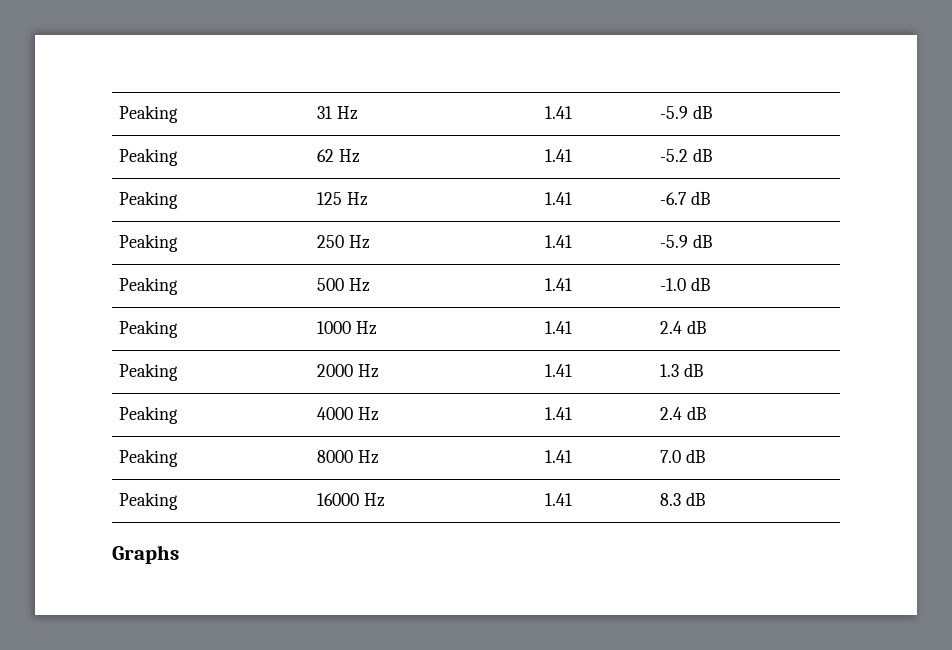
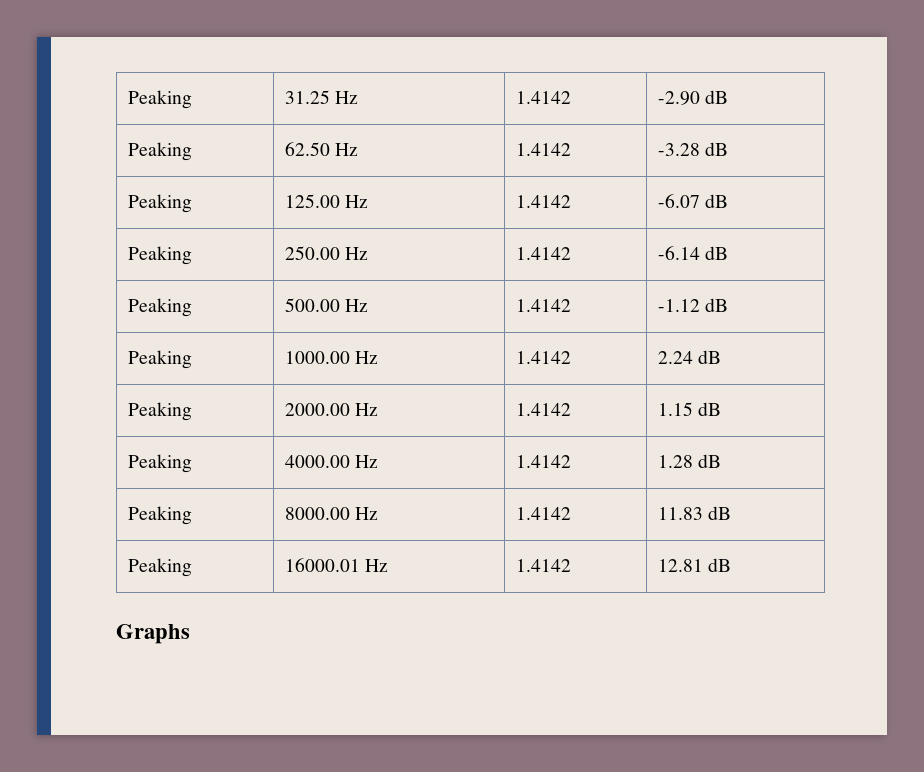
[119,105,179,123] [317,106,359,120] [545,106,573,119] [660,105,713,119] [119,148,179,166] [317,149,361,163] [545,149,573,162] [660,148,713,162] [119,191,179,209] [317,192,369,206] [545,192,573,205] [660,191,711,205] [119,234,179,252] [317,235,371,249] [545,235,573,248] [660,234,713,248] [119,277,179,295] [317,278,371,292] [545,278,573,291] [660,277,711,291] [119,320,179,338] [317,321,378,335] [545,321,573,334] [660,320,707,334] [119,363,179,381] [317,364,380,378] [545,364,573,377] [660,363,704,377] [119,406,179,424] [317,407,380,421] [545,407,573,420] [660,406,707,420] [119,449,179,467] [317,450,380,464] [545,450,573,463] [660,449,706,463] [119,492,179,510] [317,493,386,507] [545,493,573,506] [660,493,682,506] Peaking | 31 Hz | 1.41 | -5.9 dB // Peaking | 62 Hz | 1.41 | -5.2 dB // Peaking | 125 Hz | 1.41 | -6.7 dB // Peaking | 250 Hz | 1.41 | -5.9 dB // Peaking | 500 Hz | 1.41 | -1.0 dB // Peaking | 1000 Hz | 1.41 | 2.4 dB // Peaking | 2000 Hz | 1.41 | 1.3 dB // Peaking | 4000 Hz | 1.41 | 2.4 dB // Peaking | 8000 Hz | 1.41 | 7.0 dB // Peaking | 16000 Hz | 1.41 | 8.3 -> [127,90,192,109] [284,90,358,104] [515,91,571,104] [657,90,728,105] [127,142,192,161] [284,142,358,156] [515,143,571,156] [657,142,728,156] [127,194,192,213] [284,194,368,208] [515,195,571,208] [657,194,728,208] [127,246,192,265] [284,246,368,260] [515,247,571,260] [657,246,728,260] [127,298,192,317] [284,298,368,312] [515,299,571,312] [657,298,728,312] [127,350,192,369] [284,351,378,364] [515,351,571,364] [657,350,721,364] [127,402,192,421] [284,403,378,416] [515,403,571,416] [657,402,721,416] [127,454,192,473] [284,455,378,468] [515,455,571,468] [657,454,721,468] [127,506,192,525] [284,507,378,520] [515,507,571,520] [657,506,731,520] [127,558,192,577] [284,558,388,572] [515,559,571,572] [657,559,703,572] Peaking | 31.25 Hz | 1.4142 | -2.90 dB // Peaking | 62.50 Hz | 1.4142 | -3.28 dB // Peaking | 125.00 Hz | 1.4142 | -6.07 dB // Peaking | 250.00 Hz | 1.4142 | -6.14 dB // Peaking | 500.00 Hz | 1.4142 | -1.12 dB // Peaking | 1000.00 Hz | 1.4142 | 2.24 dB // Peaking | 2000.00 Hz | 1.4142 | 1.15 dB // Peaking | 4000.00 Hz | 1.4142 | 1.28 dB // Peaking | 8000.00 Hz | 1.4142 | 11.83 dB // Peaking | 16000.01 Hz | 1.4142 | 12.81

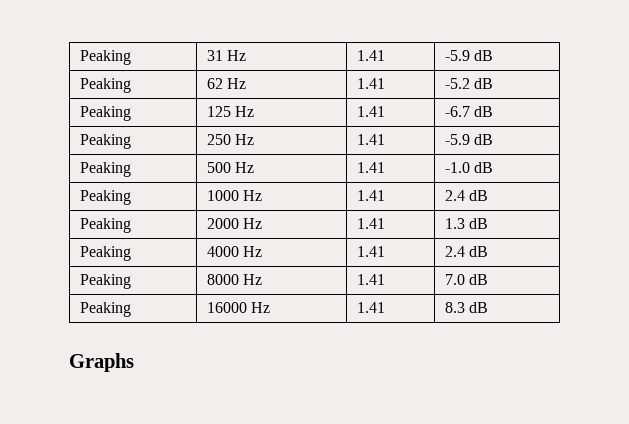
[127,90,192,109] [284,90,358,104] [515,91,571,104] [657,90,728,105] [127,142,192,161] [284,142,358,156] [515,143,571,156] [657,142,728,156] [127,194,192,213] [284,194,368,208] [515,195,571,208] [657,194,728,208] [127,246,192,265] [284,246,368,260] [515,247,571,260] [657,246,728,260] [127,298,192,317] [284,298,368,312] [515,299,571,312] [657,298,728,312] [127,350,192,369] [284,351,378,364] [515,351,571,364] [657,350,721,364] [127,402,192,421] [284,403,378,416] [515,403,571,416] [657,402,721,416] [127,454,192,473] [284,455,378,468] [515,455,571,468] [657,454,721,468] [127,506,192,525] [284,507,378,520] [515,507,571,520] [657,506,731,520] [127,558,192,577] [284,558,388,572] [515,559,571,572] [657,559,703,572] Peaking | 31.25 Hz | 1.4142 | -2.90 dB // Peaking | 62.50 Hz | 1.4142 | -3.28 dB // Peaking | 125.00 Hz | 1.4142 | -6.07 dB // Peaking | 250.00 Hz | 1.4142 | -6.14 dB // Peaking | 500.00 Hz | 1.4142 | -1.12 dB // Peaking | 1000.00 Hz | 1.4142 | 2.24 dB // Peaking | 2000.00 Hz | 1.4142 | 1.15 dB // Peaking | 4000.00 Hz | 1.4142 | 1.28 dB // Peaking | 8000.00 Hz | 1.4142 | 11.83 dB // Peaking | 16000.01 Hz | 1.4142 | 12.81 -> [80,50,132,65] [207,50,247,61] [357,50,386,61] [445,50,494,61] [80,78,132,93] [207,78,247,89] [357,78,386,89] [445,78,494,89] [80,106,132,121] [207,106,255,117] [357,106,386,117] [445,106,494,117] [80,134,132,149] [207,134,255,145] [357,134,386,145] [445,134,494,145] [80,162,132,177] [207,162,255,173] [357,162,386,173] [445,162,494,173] [80,190,132,205] [207,190,263,201] [357,190,386,201] [445,190,489,201] [80,218,132,233] [207,218,263,229] [357,218,386,229] [445,218,489,229] [80,246,132,261] [207,246,263,257] [357,246,386,257] [445,246,489,257] [80,274,132,289] [207,274,263,285] [357,274,386,285] [445,274,489,285] [80,302,132,317] [207,302,271,313] [357,302,386,313] [445,302,466,313] Peaking | 31 Hz | 1.41 | -5.9 dB // Peaking | 62 Hz | 1.41 | -5.2 dB // Peaking | 125 Hz | 1.41 | -6.7 dB // Peaking | 250 Hz | 1.41 | -5.9 dB // Peaking | 500 Hz | 1.41 | -1.0 dB // Peaking | 1000 Hz | 1.41 | 2.4 dB // Peaking | 2000 Hz | 1.41 | 1.3 dB // Peaking | 4000 Hz | 1.41 | 2.4 dB // Peaking | 8000 Hz | 1.41 | 7.0 dB // Peaking | 16000 Hz | 1.41 | 8.3

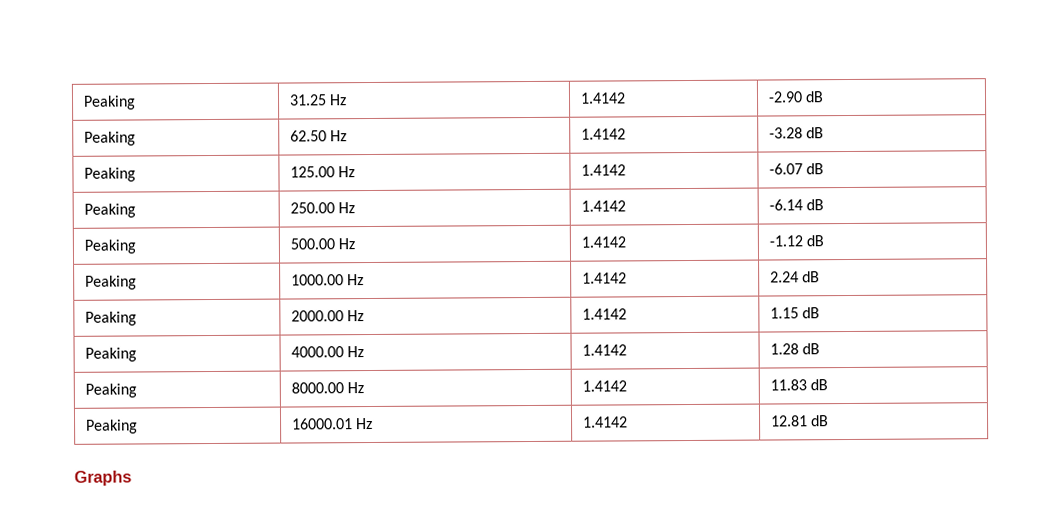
[80,50,132,65] [207,50,247,61] [357,50,386,61] [445,50,494,61] [80,78,132,93] [207,78,247,89] [357,78,386,89] [445,78,494,89] [80,106,132,121] [207,106,255,117] [357,106,386,117] [445,106,494,117] [80,134,132,149] [207,134,255,145] [357,134,386,145] [445,134,494,145] [80,162,132,177] [207,162,255,173] [357,162,386,173] [445,162,494,173] [80,190,132,205] [207,190,263,201] [357,190,386,201] [445,190,489,201] [80,218,132,233] [207,218,263,229] [357,218,386,229] [445,218,489,229] [80,246,132,261] [207,246,263,257] [357,246,386,257] [445,246,489,257] [80,274,132,289] [207,274,263,285] [357,274,386,285] [445,274,489,285] [80,302,132,317] [207,302,271,313] [357,302,386,313] [445,302,466,313] Peaking | 31 Hz | 1.41 | -5.9 dB // Peaking | 62 Hz | 1.41 | -5.2 dB // Peaking | 125 Hz | 1.41 | -6.7 dB // Peaking | 250 Hz | 1.41 | -5.9 dB // Peaking | 500 Hz | 1.41 | -1.0 dB // Peaking | 1000 Hz | 1.41 | 2.4 dB // Peaking | 2000 Hz | 1.41 | 1.3 dB // Peaking | 4000 Hz | 1.41 | 2.4 dB // Peaking | 8000 Hz | 1.41 | 7.0 dB // Peaking | 16000 Hz | 1.41 | 8.3 -> [82,95,136,110] [288,94,347,106] [579,92,626,104] [767,91,824,103] [83,131,136,146] [289,130,347,142] [580,128,626,140] [768,127,824,139] [83,167,136,182] [289,166,355,178] [580,164,626,176] [768,163,824,175] [83,203,136,218] [289,202,355,214] [580,200,626,212] [768,199,824,211] [83,239,136,254] [289,238,355,250] [580,236,626,248] [768,235,824,247] [84,275,137,290] [290,274,364,286] [581,272,627,284] [769,271,820,283] [84,311,137,326] [290,310,364,322] [581,308,627,320] [769,307,820,319] [84,347,137,362] [290,346,364,358] [581,344,627,356] [769,343,820,355] [84,383,137,398] [290,382,364,394] [581,380,627,392] [769,379,828,391] [85,419,138,434] [291,417,373,430] [582,416,628,428] [770,415,808,427] Peaking | 31.25 Hz | 1.4142 | -2.90 dB // Peaking | 62.50 Hz | 1.4142 | -3.28 dB // Peaking | 125.00 Hz | 1.4142 | -6.07 dB // Peaking | 250.00 Hz | 1.4142 | -6.14 dB // Peaking | 500.00 Hz | 1.4142 | -1.12 dB // Peaking | 1000.00 Hz | 1.4142 | 2.24 dB // Peaking | 2000.00 Hz | 1.4142 | 1.15 dB // Peaking | 4000.00 Hz | 1.4142 | 1.28 dB // Peaking | 8000.00 Hz | 1.4142 | 11.83 dB // Peaking | 16000.01 Hz | 1.4142 | 12.81

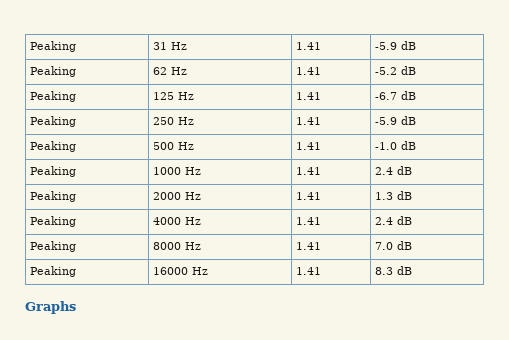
[82,95,136,110] [288,94,347,106] [579,92,626,104] [767,91,824,103] [83,131,136,146] [289,130,347,142] [580,128,626,140] [768,127,824,139] [83,167,136,182] [289,166,355,178] [580,164,626,176] [768,163,824,175] [83,203,136,218] [289,202,355,214] [580,200,626,212] [768,199,824,211] [83,239,136,254] [289,238,355,250] [580,236,626,248] [768,235,824,247] [84,275,137,290] [290,274,364,286] [581,272,627,284] [769,271,820,283] [84,311,137,326] [290,310,364,322] [581,308,627,320] [769,307,820,319] [84,347,137,362] [290,346,364,358] [581,344,627,356] [769,343,820,355] [84,383,137,398] [290,382,364,394] [581,380,627,392] [769,379,828,391] [85,419,138,434] [291,417,373,430] [582,416,628,428] [770,415,808,427] Peaking | 31.25 Hz | 1.4142 | -2.90 dB // Peaking | 62.50 Hz | 1.4142 | -3.28 dB // Peaking | 125.00 Hz | 1.4142 | -6.07 dB // Peaking | 250.00 Hz | 1.4142 | -6.14 dB // Peaking | 500.00 Hz | 1.4142 | -1.12 dB // Peaking | 1000.00 Hz | 1.4142 | 2.24 dB // Peaking | 2000.00 Hz | 1.4142 | 1.15 dB // Peaking | 4000.00 Hz | 1.4142 | 1.28 dB // Peaking | 8000.00 Hz | 1.4142 | 11.83 dB // Peaking | 16000.01 Hz | 1.4142 | 12.81 -> [30,41,77,52] [153,42,188,50] [296,42,322,50] [375,41,417,50] [30,66,77,77] [153,67,188,75] [296,67,322,75] [375,66,417,75] [30,91,77,102] [153,92,195,100] [296,92,322,100] [375,91,417,100] [30,116,77,127] [153,117,195,125] [296,117,322,125] [375,116,417,125] [30,141,77,152] [153,142,195,150] [296,142,322,150] [375,141,417,150] [30,166,77,177] [153,167,202,175] [296,167,322,175] [375,166,413,175] [30,191,77,202] [153,192,202,200] [296,192,322,200] [375,191,413,200] [30,216,77,227] [153,217,202,225] [296,217,322,225] [375,216,413,225] [30,241,77,252] [153,242,202,250] [296,242,322,250] [375,241,413,250] [30,266,77,277] [153,267,209,275] [296,267,322,275] [375,267,394,275] Peaking | 31 Hz | 1.41 | -5.9 dB // Peaking | 62 Hz | 1.41 | -5.2 dB // Peaking | 125 Hz | 1.41 | -6.7 dB // Peaking | 250 Hz | 1.41 | -5.9 dB // Peaking | 500 Hz | 1.41 | -1.0 dB // Peaking | 1000 Hz | 1.41 | 2.4 dB // Peaking | 2000 Hz | 1.41 | 1.3 dB // Peaking | 4000 Hz | 1.41 | 2.4 dB // Peaking | 8000 Hz | 1.41 | 7.0 dB // Peaking | 16000 Hz | 1.41 | 8.3

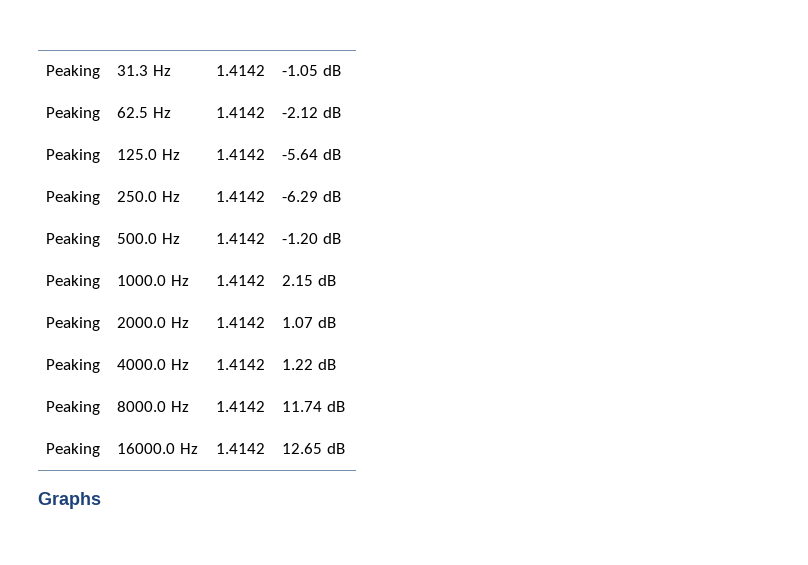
[30,41,77,52] [153,42,188,50] [296,42,322,50] [375,41,417,50] [30,66,77,77] [153,67,188,75] [296,67,322,75] [375,66,417,75] [30,91,77,102] [153,92,195,100] [296,92,322,100] [375,91,417,100] [30,116,77,127] [153,117,195,125] [296,117,322,125] [375,116,417,125] [30,141,77,152] [153,142,195,150] [296,142,322,150] [375,141,417,150] [30,166,77,177] [153,167,202,175] [296,167,322,175] [375,166,413,175] [30,191,77,202] [153,192,202,200] [296,192,322,200] [375,191,413,200] [30,216,77,227] [153,217,202,225] [296,217,322,225] [375,216,413,225] [30,241,77,252] [153,242,202,250] [296,242,322,250] [375,241,413,250] [30,266,77,277] [153,267,209,275] [296,267,322,275] [375,267,394,275] Peaking | 31 Hz | 1.41 | -5.9 dB // Peaking | 62 Hz | 1.41 | -5.2 dB // Peaking | 125 Hz | 1.41 | -6.7 dB // Peaking | 250 Hz | 1.41 | -5.9 dB // Peaking | 500 Hz | 1.41 | -1.0 dB // Peaking | 1000 Hz | 1.41 | 2.4 dB // Peaking | 2000 Hz | 1.41 | 1.3 dB // Peaking | 4000 Hz | 1.41 | 2.4 dB // Peaking | 8000 Hz | 1.41 | 7.0 dB // Peaking | 16000 Hz | 1.41 | 8.3 -> [46,65,101,79] [117,65,171,76] [216,65,266,76] [282,65,341,76] [46,107,101,121] [117,107,171,118] [216,107,266,118] [282,107,341,118] [46,149,101,163] [117,149,180,160] [216,149,266,160] [282,149,341,160] [46,191,101,205] [117,191,180,202] [216,191,266,202] [282,191,341,202] [46,233,101,247] [117,233,180,244] [216,233,266,244] [282,233,341,244] [46,275,101,289] [117,275,189,286] [216,275,266,286] [282,275,336,286] [46,317,101,331] [117,317,189,328] [216,317,266,328] [282,317,336,328] [46,359,101,373] [117,359,189,370] [216,359,266,370] [282,359,336,370] [46,401,101,415] [117,401,189,412] [216,401,266,412] [282,401,345,412] [46,443,101,457] [117,443,198,454] [216,443,266,454] [282,443,323,454] Peaking | 31.3 Hz | 1.4142 | -1.05 dB // Peaking | 62.5 Hz | 1.4142 | -2.12 dB // Peaking | 125.0 Hz | 1.4142 | -5.64 dB // Peaking | 250.0 Hz | 1.4142 | -6.29 dB // Peaking | 500.0 Hz | 1.4142 | -1.20 dB // Peaking | 1000.0 Hz | 1.4142 | 2.15 dB // Peaking | 2000.0 Hz | 1.4142 | 1.07 dB // Peaking | 4000.0 Hz | 1.4142 | 1.22 dB // Peaking | 8000.0 Hz | 1.4142 | 11.74 dB // Peaking | 16000.0 Hz | 1.4142 | 12.65

